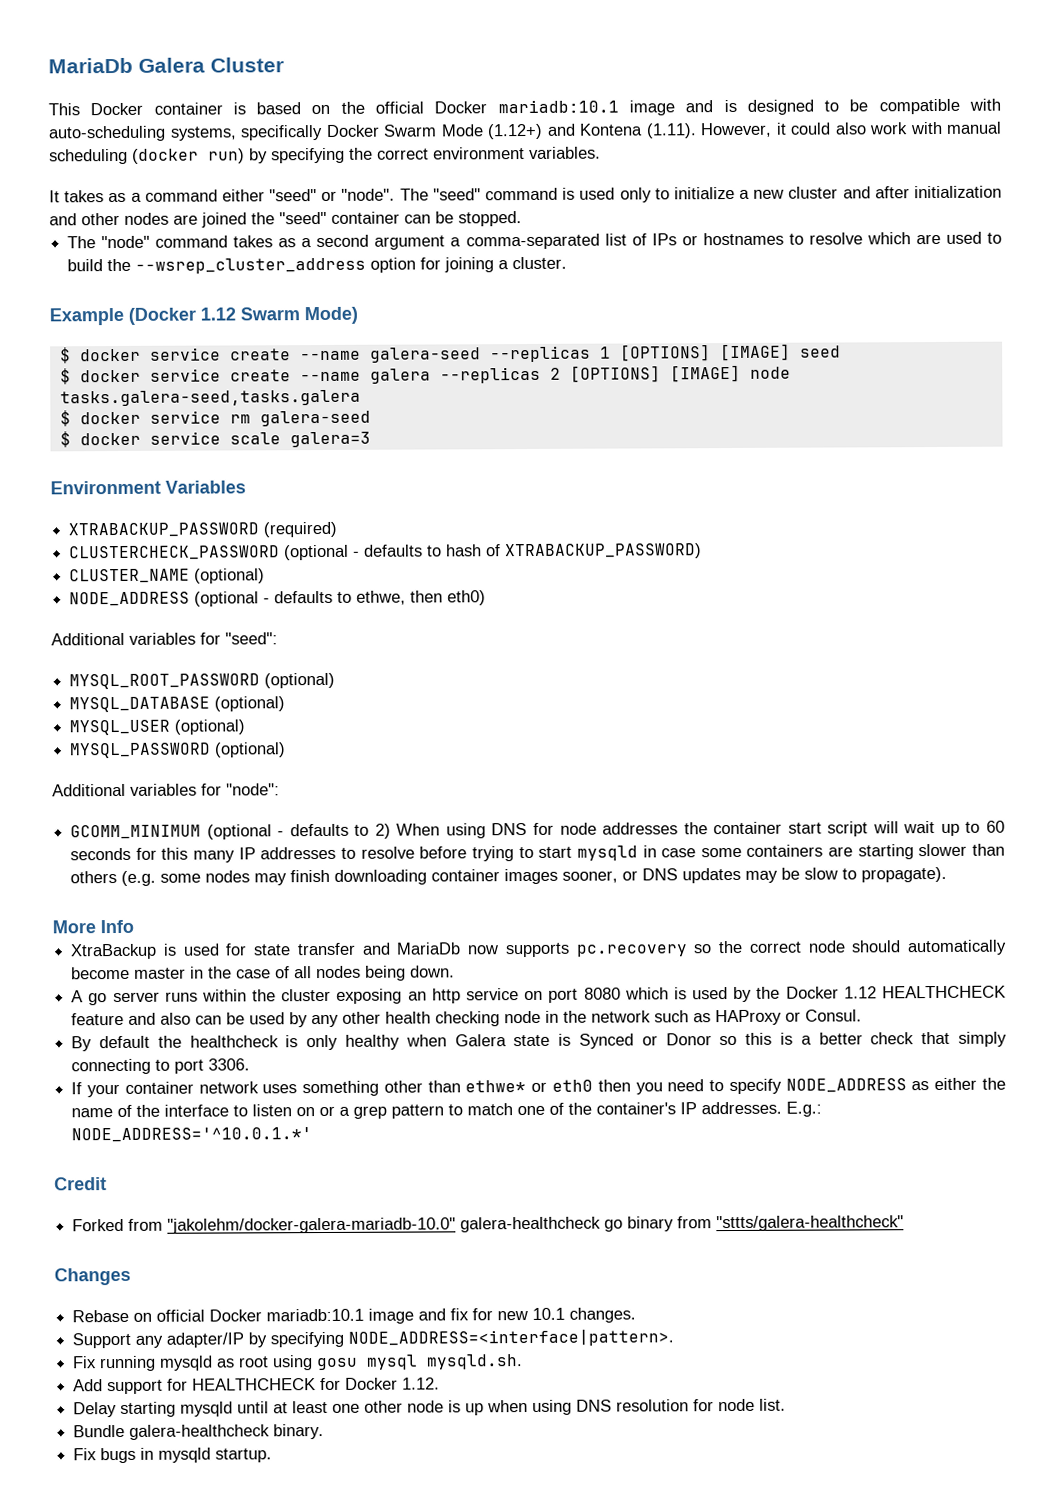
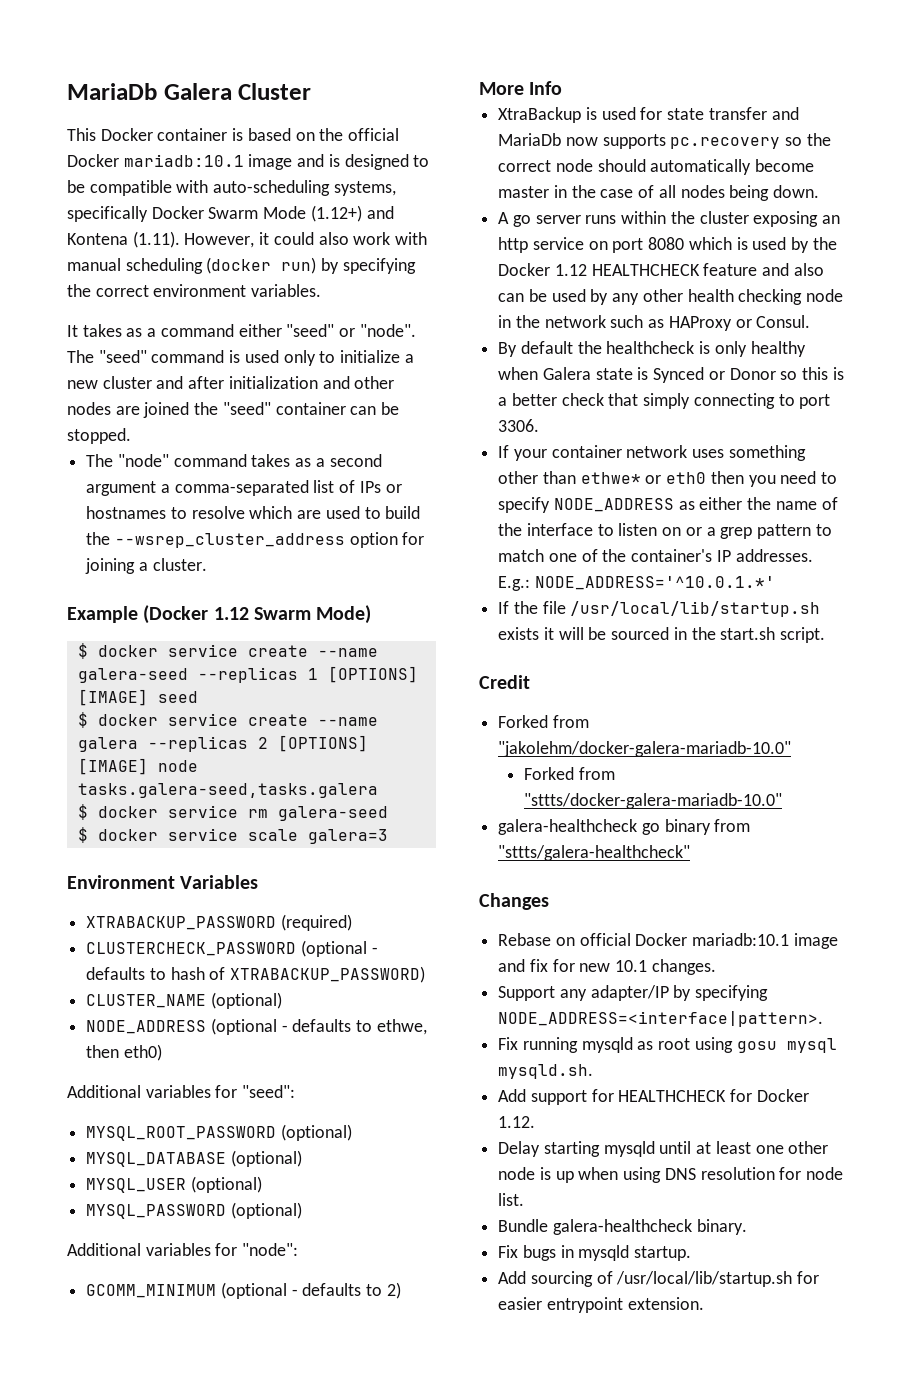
[396,820,1006,839] [70,843,1006,863] [70,866,948,886] When using DNS for node addresses the container start script will wait up to 60 seconds for this many IP addresses to resolve before trying to start mysqld in case some containers are starting slower than others (e.g. some nodes may finish downloading container images sooner, or DNS updates may be slow to propagate). -> (401, 1290) none
(313, 1135) none -> [498,601,821,617] [498,627,826,643] // If the file /usr/local/lib/startup.sh exists it will be sourced in the start.sh script.
(457, 1225) none -> [524,767,615,780] [524,793,783,809] // Forked from "sttts/docker-galera-mariadb-10.0" //
(273, 1455) none -> [498,1271,820,1287] [498,1297,704,1313] // Add sourcing of /usr/local/lib/startup.sh for easier entrypoint extension.

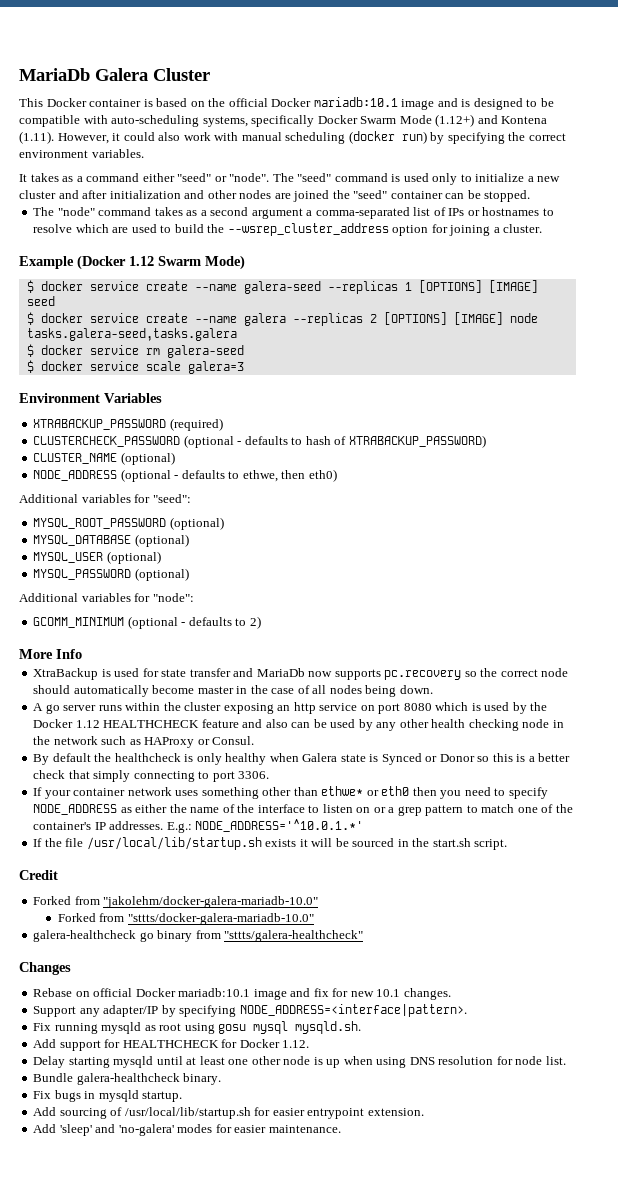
(704, 1303) none -> [33,1124,341,1136] // Add 'sleep' and 'no-galera' modes for easier maintenance.

